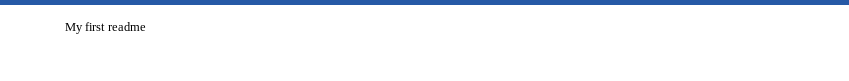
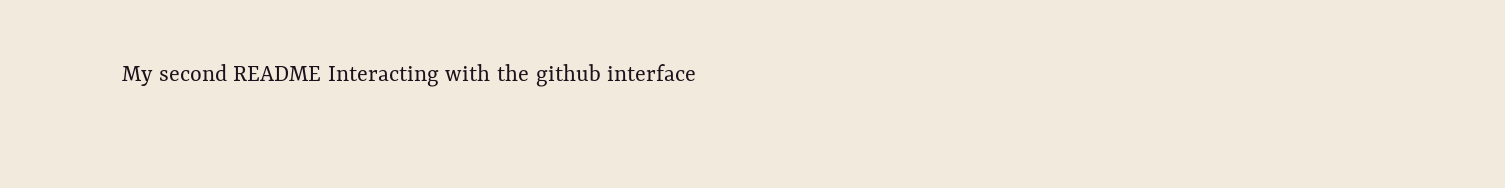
[85,22,146,31] first readme -> [158,64,697,87] second README Interacting with the github interface

